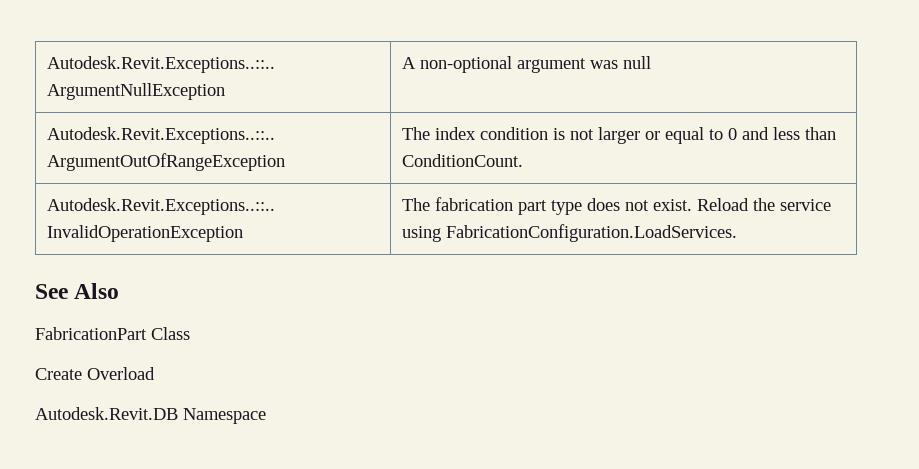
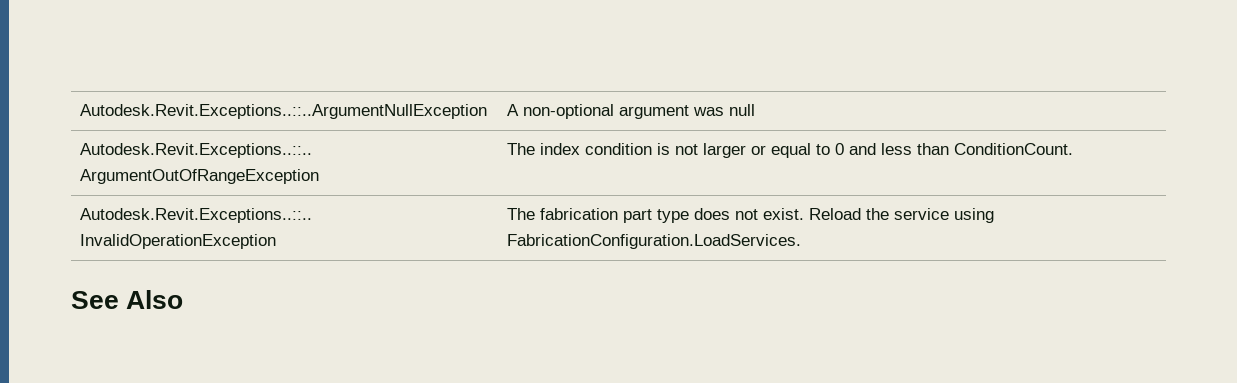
[35,327,190,340] [35,367,155,380] [35,407,266,424] // FabricationPart Class // Create Overload // Autodesk.Revit.DB Namespace -> (184, 299) none

